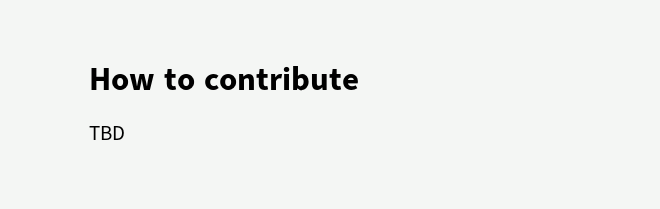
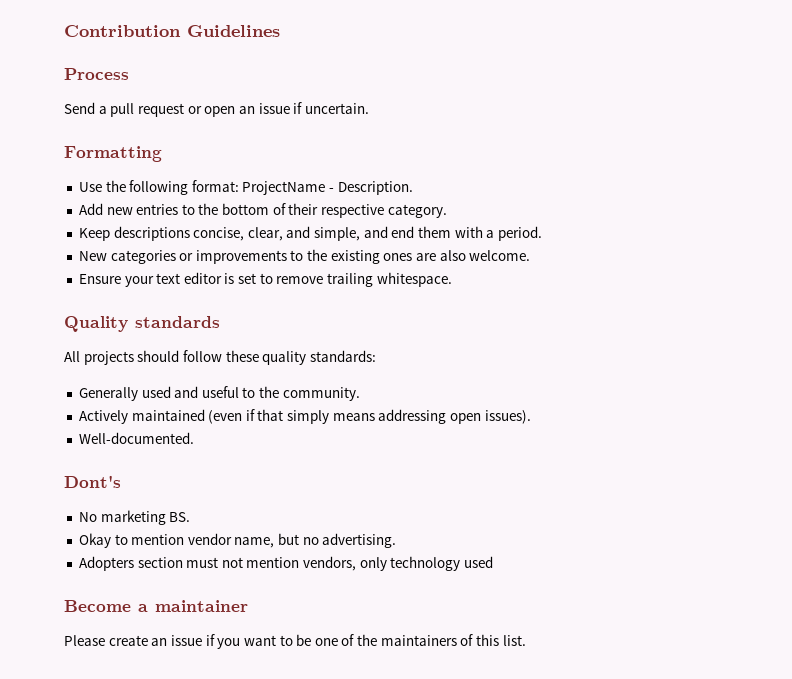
[89,66,359,91] [89,126,125,140] How to contribute // TBD -> [64,25,280,37] [64,68,129,80] [64,102,369,117] [64,146,162,162] [78,180,413,195] [78,203,447,218] [78,226,542,241] [78,249,531,264] [78,272,452,287] [64,316,220,332] [64,350,376,365] [78,386,360,401] [78,409,531,424] [78,432,194,444] [64,475,121,488] [78,510,191,525] [78,533,397,548] [78,556,494,571] [64,600,248,612] [64,634,526,649] Contribution Guidelines // Process // Send a pull request or open an issue if uncertain. // Formatting // Use the following format: ProjectName - Description. // Add new entries to the bottom of their respective category. // Keep descriptions concise, clear, and simple, and end them with a period. // New categories or improvements to the existing ones are also welcome. // Ensure your text editor is set to remove trailing whitespace. // Quality standards // All projects should follow these quality standards: // Generally used and useful to the community. // Actively maintained (even if that simply means addressing open issues). // Well-documented. // Dont's // No marketing BS. // Okay to mention vendor name, but no advertising. // Adopters section must not mention vendors, only technology used // Become a maintainer // Please create an issue if you want to be one of the maintainers of this list.

